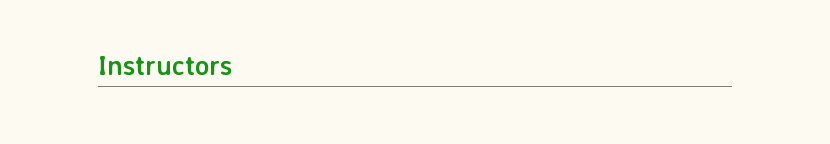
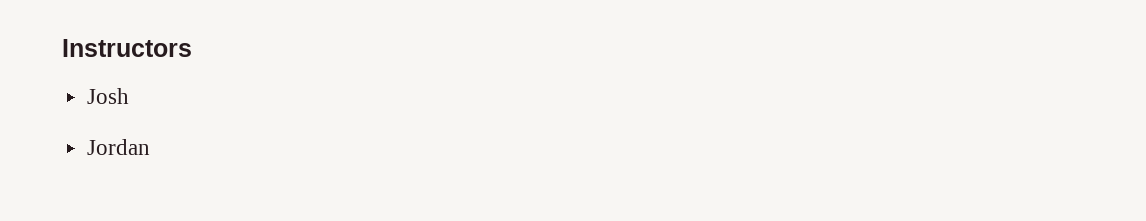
(232, 65) none -> [87,88,130,104] [87,139,151,155] // Josh // Jordan

